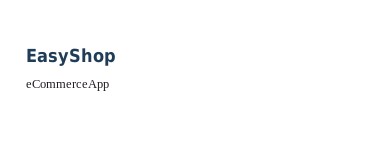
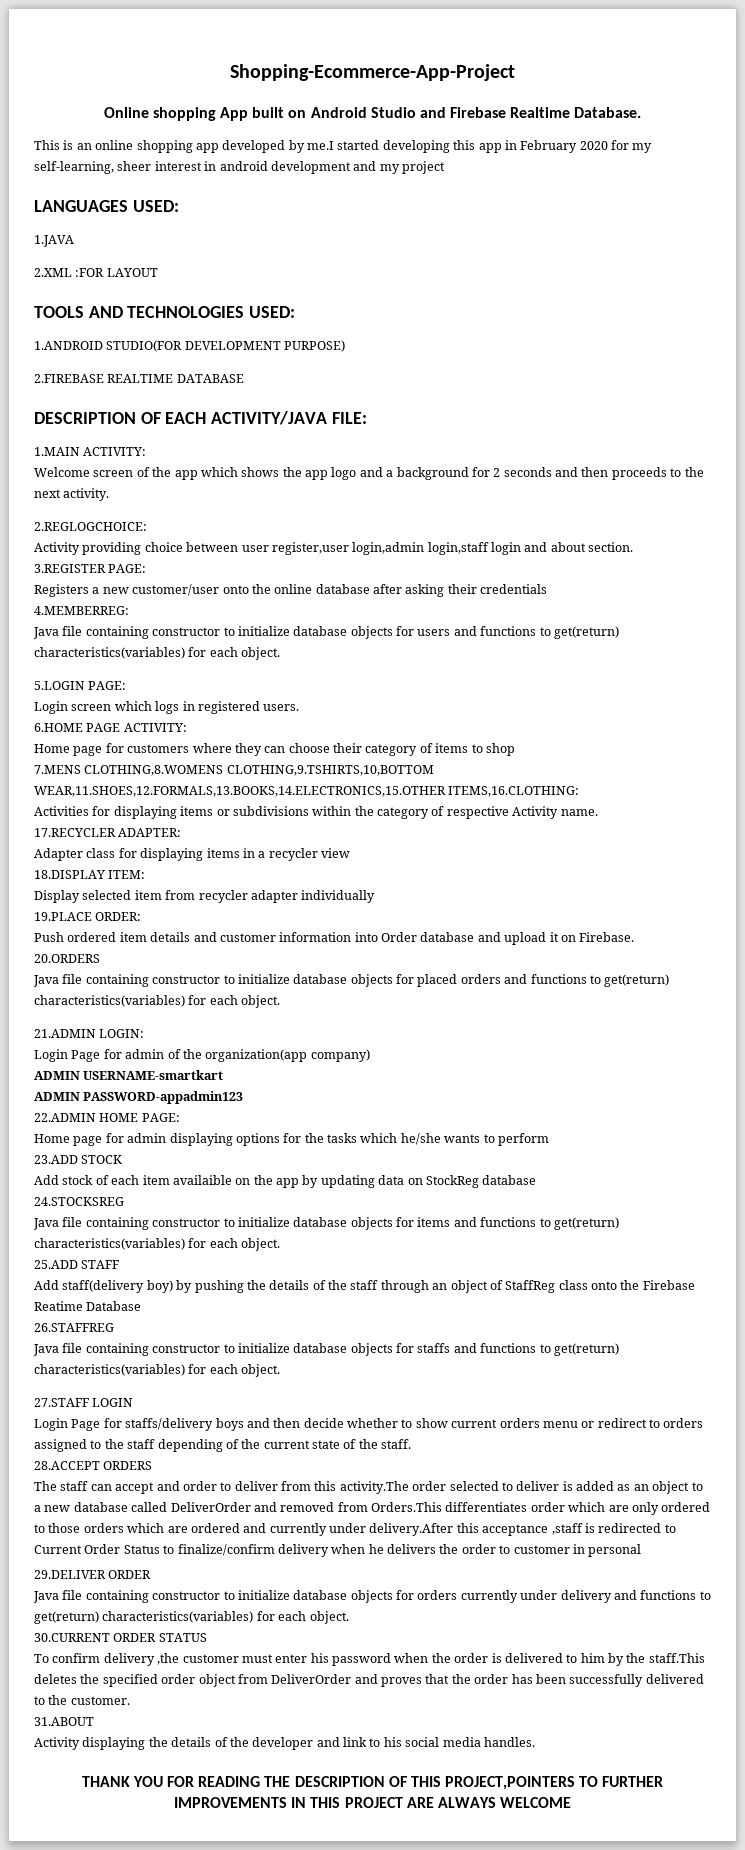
[26,48,116,66] [26,80,109,91] EasyShop // eCommerceApp -> [230,64,515,81] [103,107,642,121] [34,140,653,153] [34,161,445,174] [34,200,179,212] [34,235,74,247] [34,268,158,277] [34,306,296,318] [34,340,346,352] [34,374,244,383] [34,411,367,425] [34,447,147,456] [34,467,704,480] [34,488,110,501] [34,522,147,531] [34,542,634,555] [34,564,147,573] [34,584,548,597] [34,606,129,615] [33,626,619,639] [34,647,281,660] [34,681,127,690] [34,701,300,714] [34,723,187,732] [34,743,515,756] [34,765,434,776] [34,786,580,797] [34,806,598,819] [34,828,182,837] [34,848,350,861] [34,870,146,879] [34,890,376,903] [34,912,142,921] [34,932,635,945] [34,954,100,963] [33,974,670,987] [34,995,281,1008] [34,1029,145,1038] [34,1049,370,1062] [34,1070,224,1080] [34,1091,244,1104] [34,1113,180,1122] [34,1133,549,1146] [34,1155,123,1164] [34,1175,537,1188] [34,1197,124,1206] [33,1217,619,1230] [34,1238,281,1251] [34,1260,120,1269] [34,1280,695,1293] [34,1301,142,1311] [34,1323,114,1332] [33,1343,619,1356] [34,1364,281,1377] [34,1398,134,1407] [34,1418,704,1431] [34,1439,412,1452] [34,1461,153,1470] [34,1481,703,1494] [34,1502,711,1515] [34,1523,676,1536] [34,1544,642,1557] [34,1570,152,1579] [33,1590,711,1603] [34,1611,349,1624] [34,1633,207,1642] [34,1653,705,1666] [34,1674,704,1687] [34,1695,130,1705] [34,1717,94,1726] [34,1737,535,1750] [81,1776,664,1790] [173,1797,572,1808] Shopping-Ecommerce-App-Project // Online shopping App built on Android Studio and Firebase Realtime Database. // This is an online shopping app developed by me.I started developing this app in February 2020 for my self-learning, sheer interest in android development and my project // LANGUAGES USED: // 1.JAVA // 2.XML :FOR LAYOUT // TOOLS AND TECHNOLOGIES USED: // 1.ANDROID STUDIO(FOR DEVELOPMENT PURPOSE) // 2.FIREBASE REALTIME DATABASE // DESCRIPTION OF EACH ACTIVITY/JAVA FILE: // 1.MAIN ACTIVITY: // Welcome screen of the app which shows the app logo and a background for 2 seconds and then proceeds to the next activity. // 2.REGLOGCHOICE: // Activity providing choice between user register,user login,admin login,staff login and about section. // 3.REGISTER PAGE: // Registers a new customer/user onto the online database after asking their credentials // 4.MEMBERREG: // Java file containing constructor to initialize database objects for users and functions to get(return) characteristics(variables) for each object. // 5.LOGIN PAGE: // Login screen which logs in registered users. // 6.HOME PAGE ACTIVITY: // Home page for customers where they can choose their category of items to shop // 7.MENS CLOTHING,8.WOMENS CLOTHING,9.TSHIRTS,10,BOTTOM WEAR,11.SHOES,12.FORMALS,13.BOOKS,14.ELECTRONICS,15.OTHER ITEMS,16.CLOTHING: // Activities for displaying items or subdivisions within the category of respective Activity name. // 17.RECYCLER ADAPTER: // Adapter class for displaying items in a recycler view // 18.DISPLAY ITEM: // Display selected item from recycler adapter individually // 19.PLACE ORDER: // Push ordered item details and customer information into Order database and upload it on Firebase. // 20.ORDERS // Java file containing constructor to initialize database objects for placed orders and functions to get(return) characteristics(variables) for each object. // 21.ADMIN LOGIN: // Login Page for admin of the organization(app company) // ADMIN USERNAME-smartkart // ADMIN PASSWORD-appadmin123 // 22.ADMIN HOME PAGE: // Home page for admin displaying options for the tasks which he/she wants to perform // 23.ADD STOCK // Add stock of each item availaible on the app by updating data on StockReg database // 24.STOCKSREG // Java file containing constructor to initialize database objects for items and functions to get(return) characteristics(variables) for each object. // 25.ADD STAFF // Add staff(delivery boy) by pushing the details of the staff through an object of StaffReg class onto the Firebase Reatime Database // 26.STAFFREG // Java file containing constructor to initialize database objects for staffs and functions to get(return) characteristics(variables) for each object. // 27.STAFF LOGIN // Login Page for staffs/delivery boys and then decide whether to show current orders menu or redirect to orders assigned to the staff depending of the current state of the staff. // 28.ACCEPT ORDERS // The staff can accept and order to deliver from this activity.The order selected to deliver is added as an object to a new database called DeliverOrder and removed from Orders.This differentiates order which are only ordered to those orders which are ordered and currently under delivery.After this acceptance ,staff is redirected to Current Order Status to finalize/confirm delivery when he delivers the order to customer in personal // 29.DELIVER ORDER // Java file containing constructor to initialize database objects for orders currently under delivery and functions to get(return) characteristics(variables) for each object. // 30.CURRENT ORDER STATUS // To confirm delivery ,the customer must enter his password when the order is delivered to him by the staff.This deletes the specified order object from DeliverOrder and proves that the order has been successfully delivered to the customer. // 31.ABOUT // Activity displaying the details of the developer and link to his social media handles. // THANK YOU FOR READING THE DESCRIPTION OF THIS PROJECT,POINTERS TO FURTHER IMPROVEMENTS IN THIS PROJECT ARE ALWAYS WELCOME

